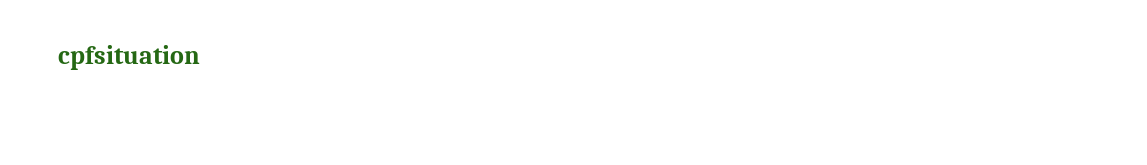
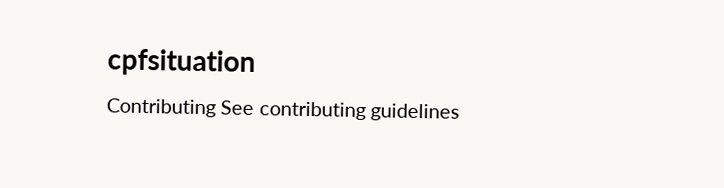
(200, 57) none -> [106,98,460,122] // Contributing See contributing guidelines

